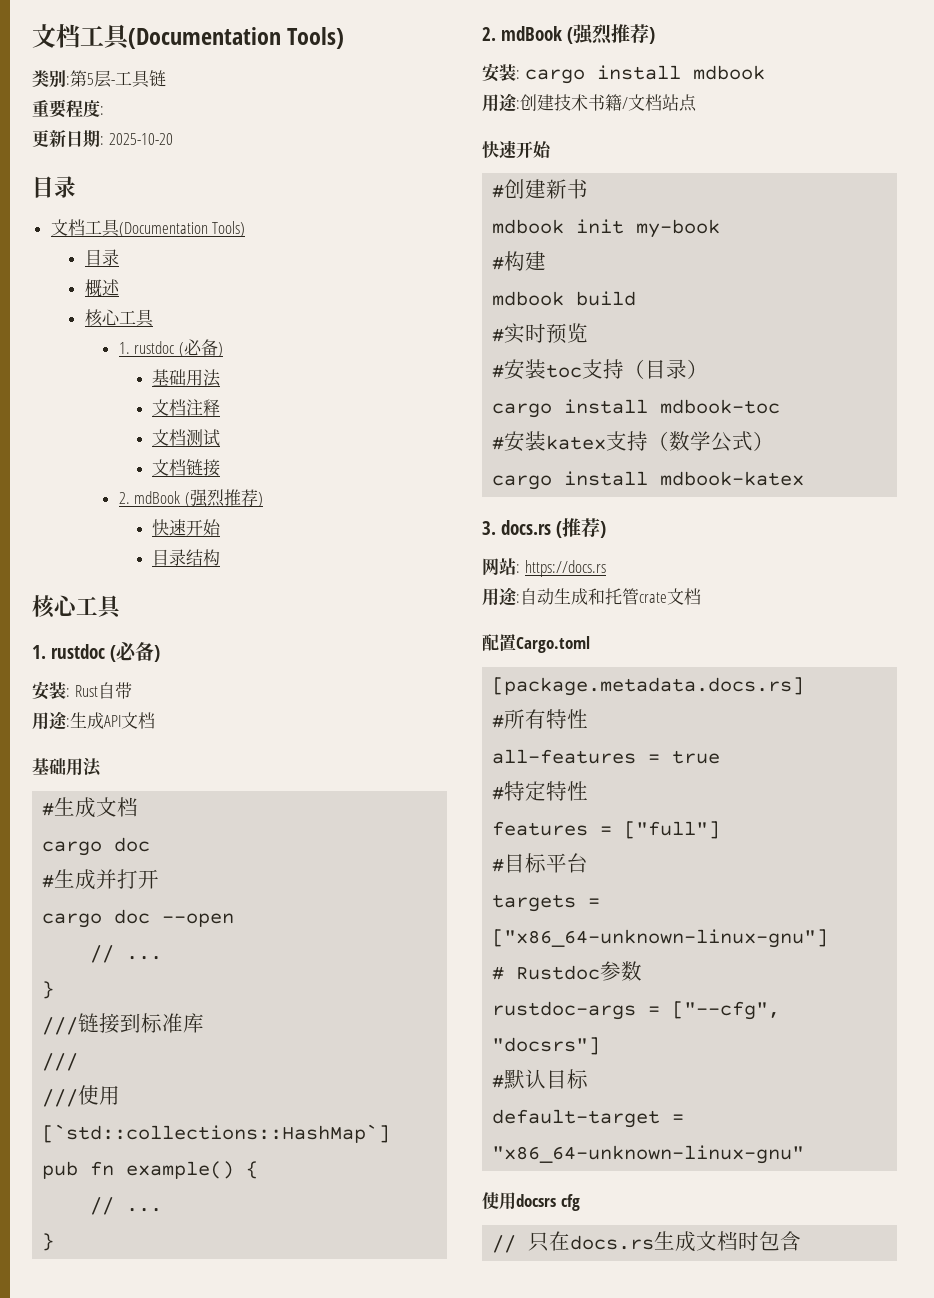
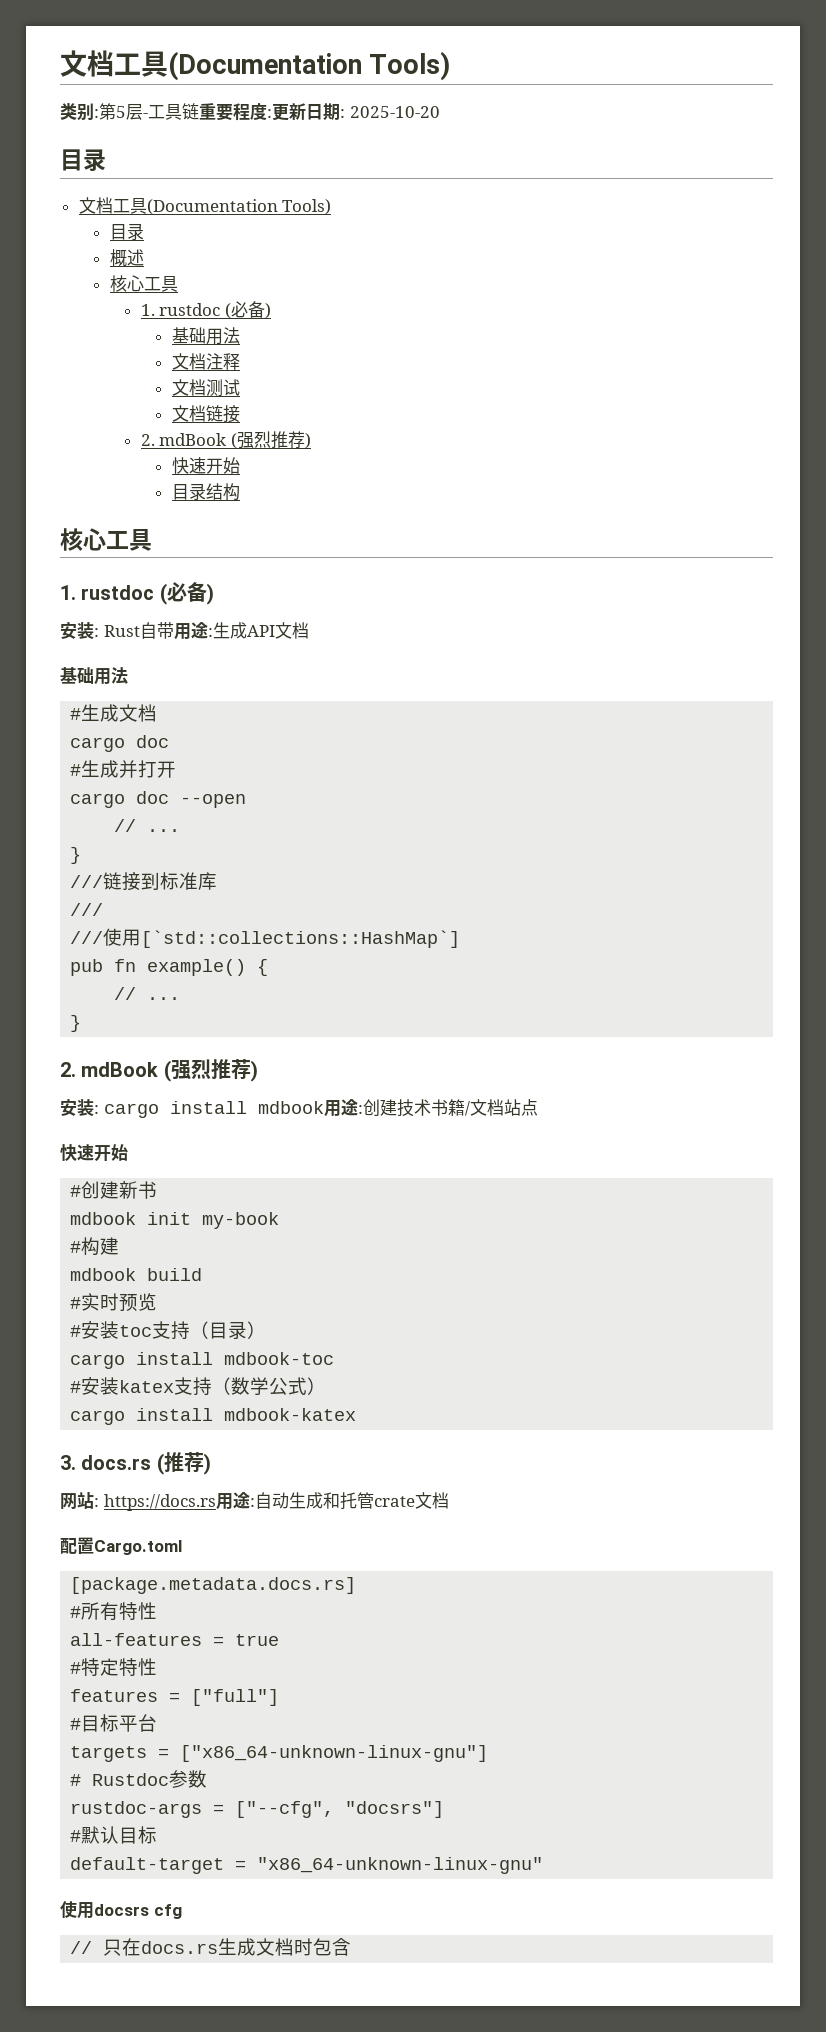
(166, 78) // -> (199, 111) none
(104, 110) // -> (272, 113) none
(132, 690) // -> (174, 630) none
(765, 72) // -> (324, 1107) none
(606, 568) // -> (216, 1502) none

